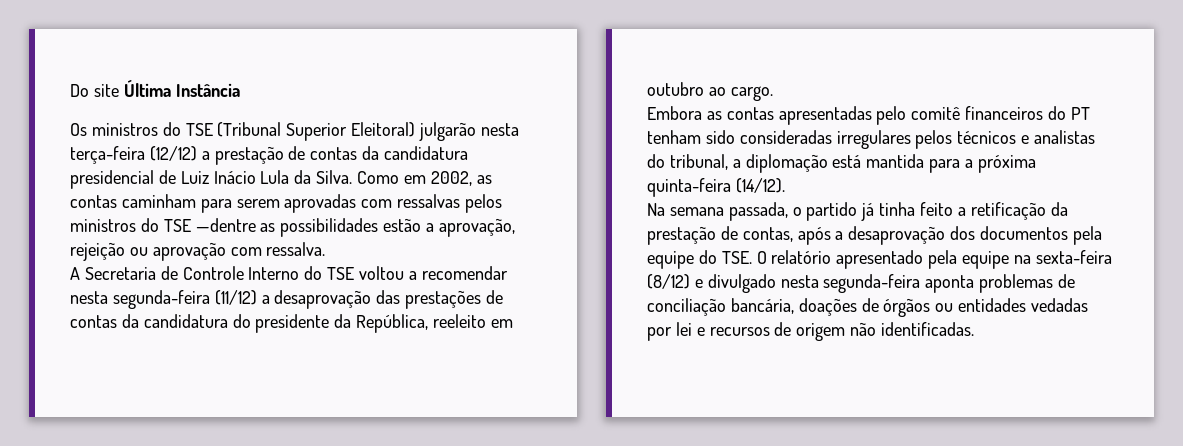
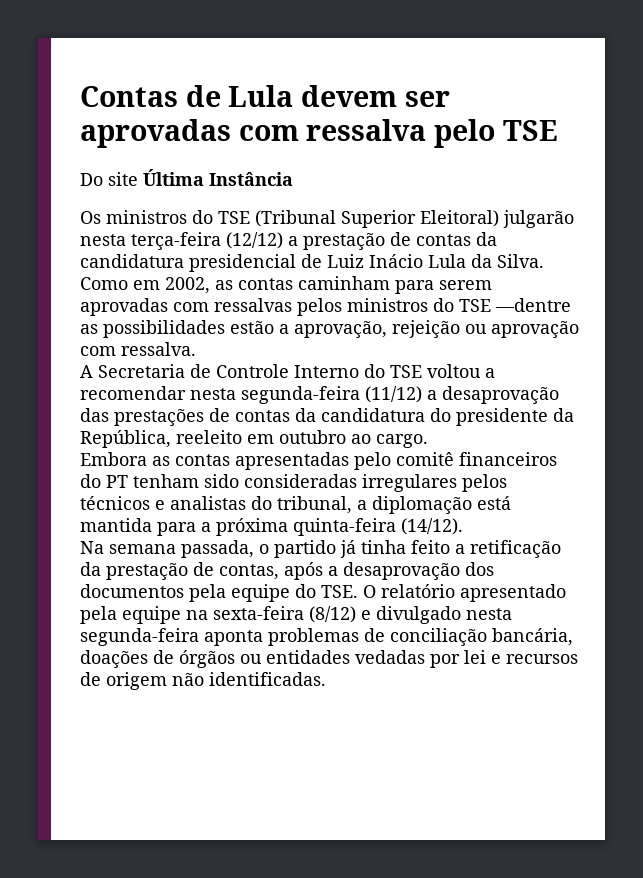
(70, 90) none -> [80,85,450,107] [80,119,558,148] Contas de Lula devem ser aprovadas com ressalva pelo TSE //

